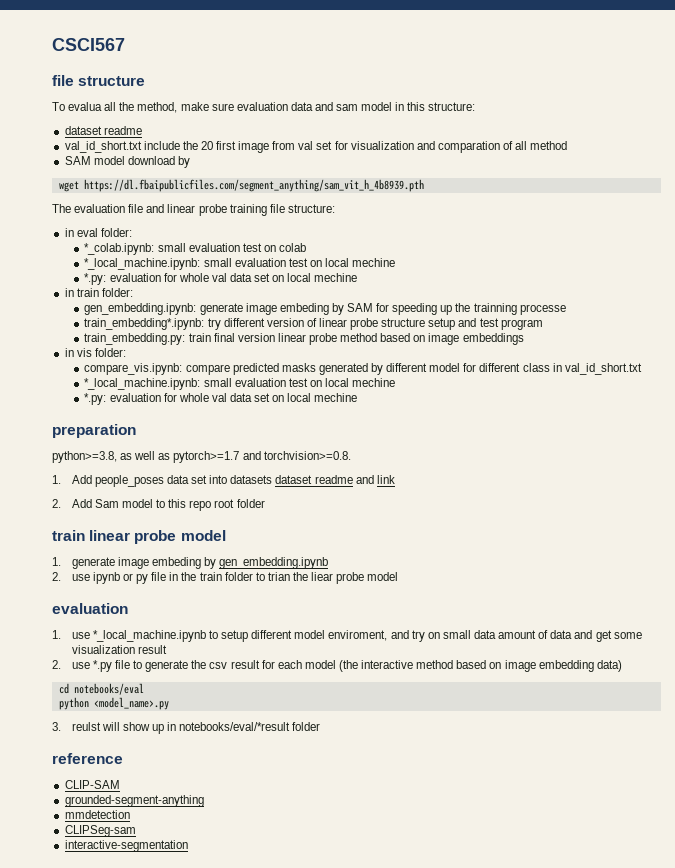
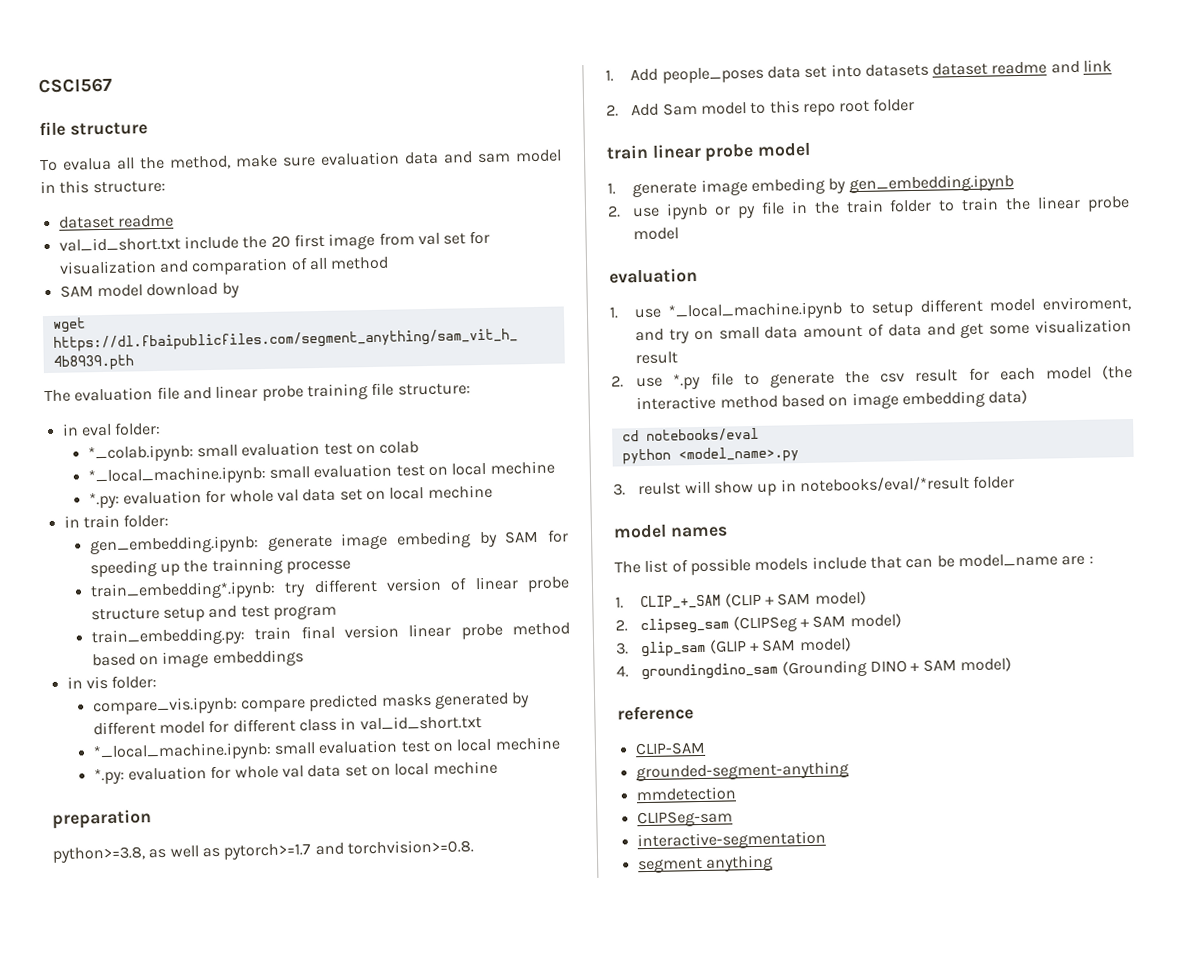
[267,572,334,581] trian the liear -> [961,195,1082,212] train the linear
(321, 726) none -> [613,524,728,539] [614,553,1094,576] [615,590,867,610] [615,613,902,635] [616,637,852,658] [616,657,1012,681] // model names // The list of possible models include that can be model_name are : // 1. CLIP_+_SAM (CLIP + SAM model) // 2. clipseg_sam (CLIPSeg + SAM model) // 3. glip_sam (GLIP + SAM model) // 4. groundingdino_sam (Grounding DINO + SAM model)
(188, 846) none -> [637,854,773,874] // segment anything

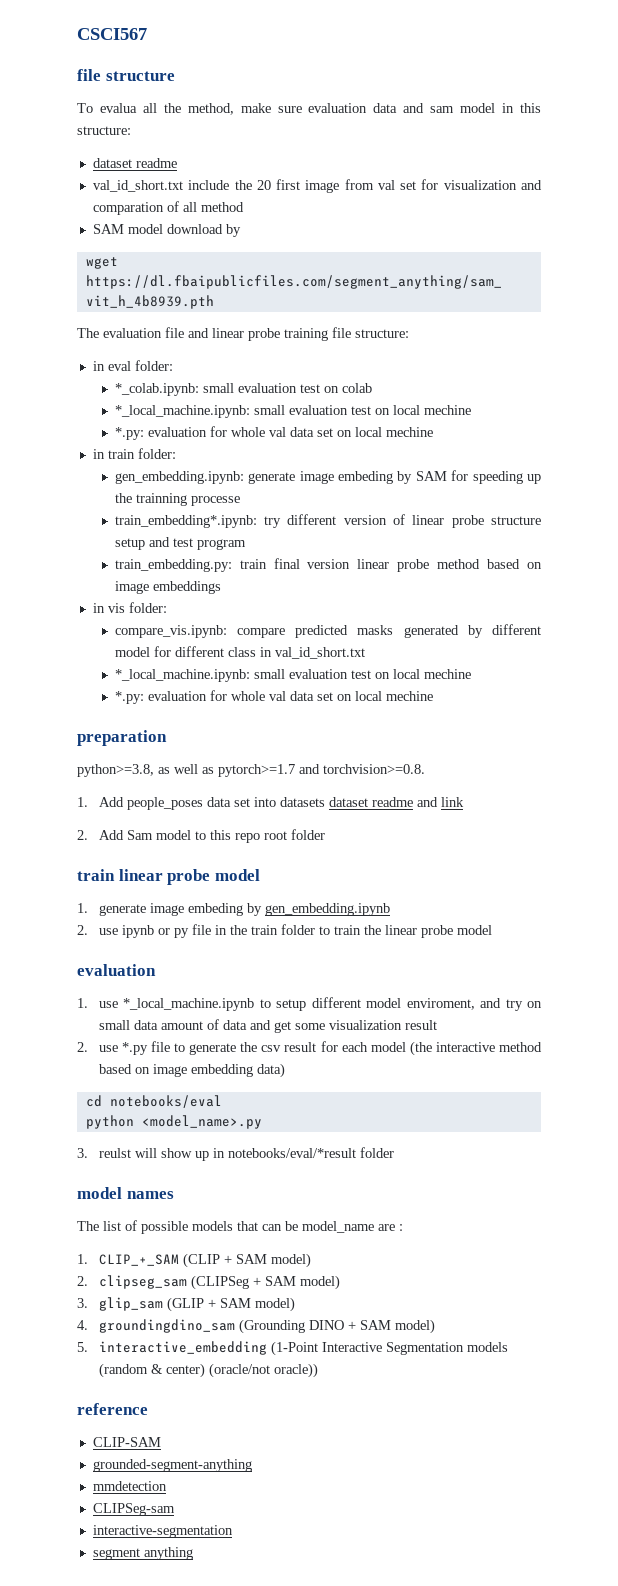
[811,555,867,570] include -> (233, 1226) none
(1012, 665) none -> [77,1341,508,1356] [98,1363,318,1378] // 5. interactive_embedding (1-Point Interactive Segmentation models (random & center) (oracle/not oracle))

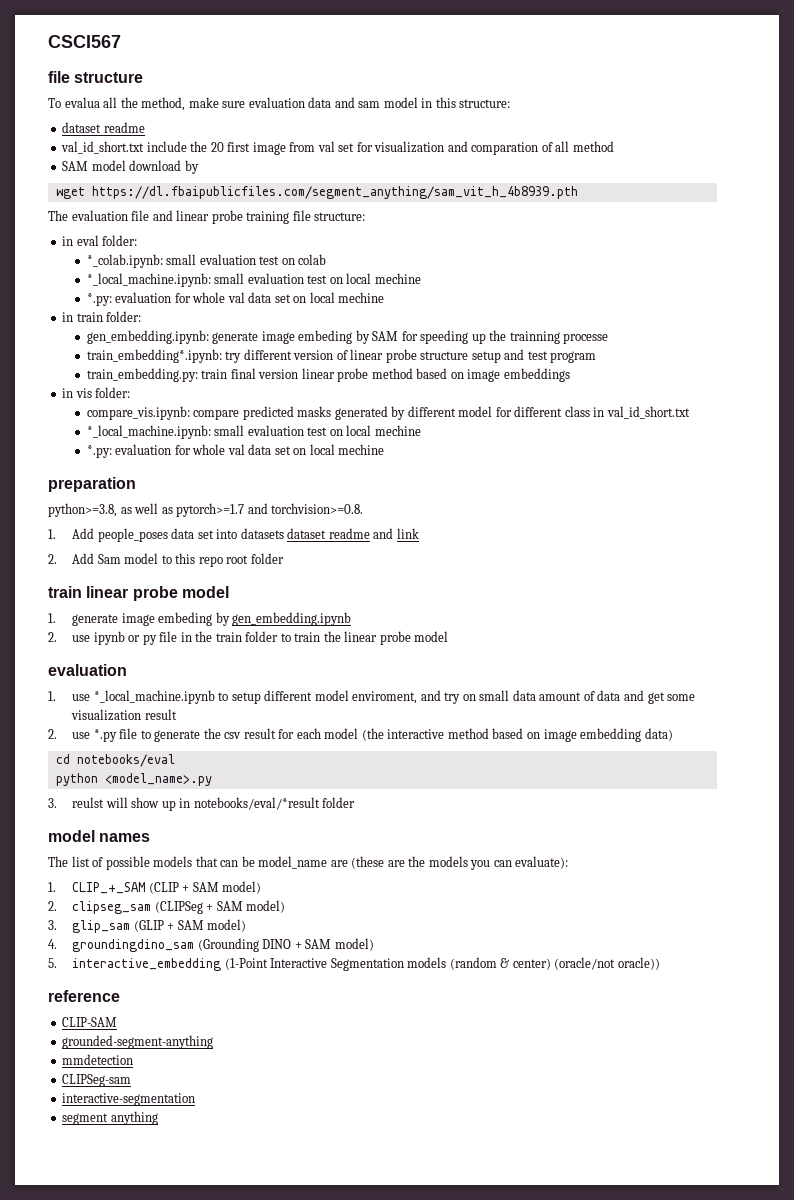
[399,1224,403,1231] : -> [351,856,569,870] (these are the models you can evaluate):

